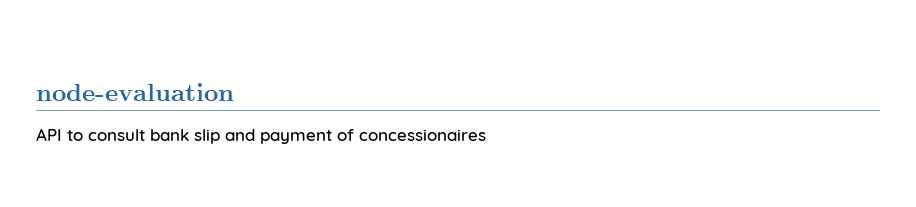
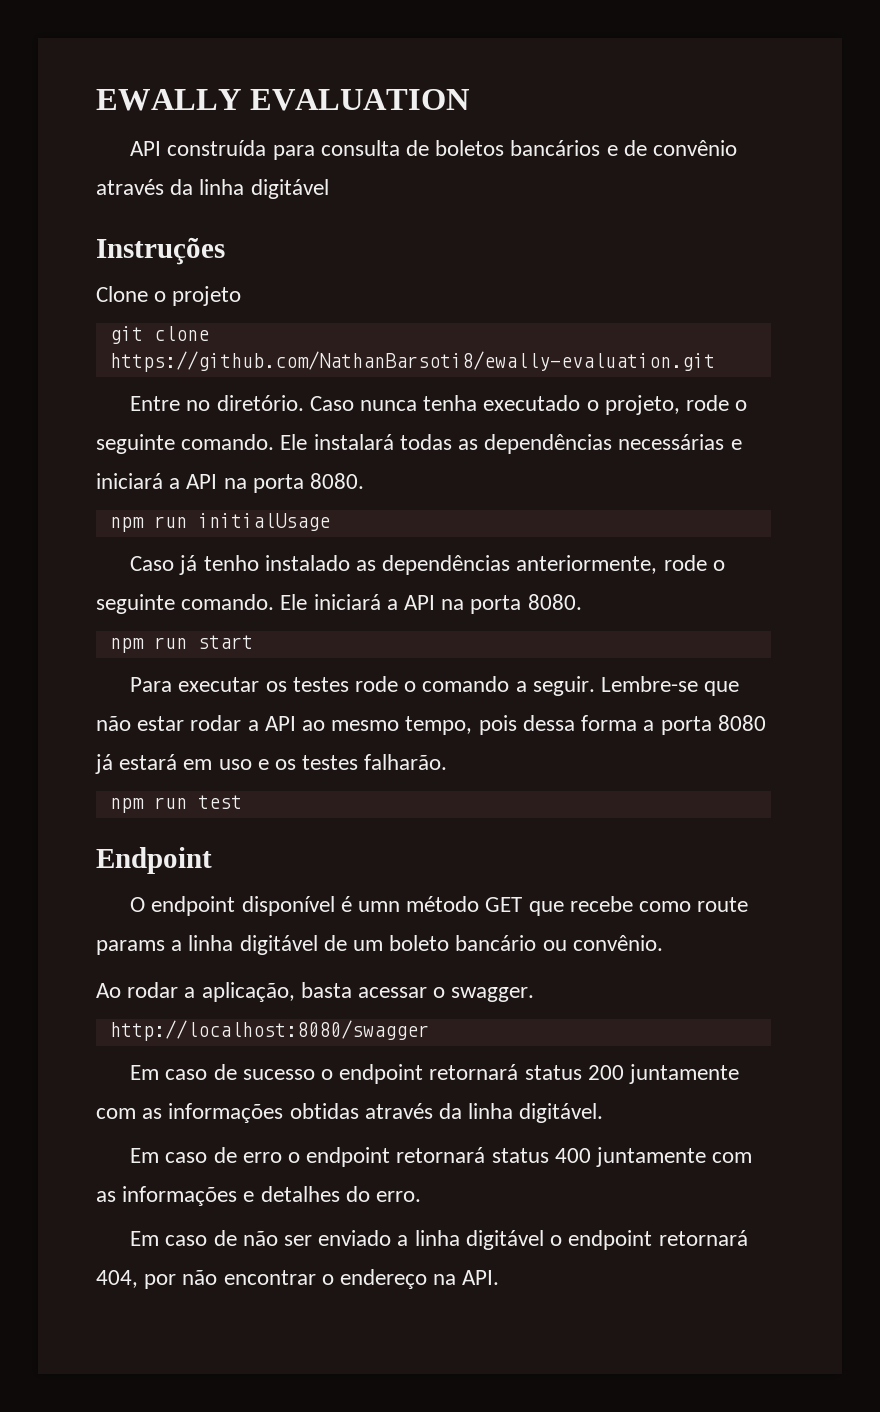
[36,83,234,101] [36,128,486,144] node-evaluation // API to consult bank slip and payment of concessionaires -> [96,89,470,111] [130,140,738,160] [96,179,329,199] [96,237,225,265] [96,286,242,306] [109,326,209,344] [109,351,715,372] [130,395,748,415] [96,434,742,454] [96,473,365,493] [109,513,330,532] [130,555,725,575] [96,594,582,614] [109,635,253,653] [130,676,740,696] [96,715,766,735] [95,754,448,774] [109,795,242,813] [96,847,212,874] [130,896,749,916] [96,935,663,955] [96,982,535,1002] [109,1020,429,1041] [130,1064,740,1084] [96,1103,604,1123] [130,1147,753,1167] [96,1186,422,1206] [130,1230,748,1250] [96,1269,500,1289] EWALLY EVALUATION // API construída para consulta de boletos bancários e de convênio através da linha digitável // Instruções // Clone o projeto // git clone https://github.com/NathanBarsoti8/ewally-evaluation.git // Entre no diretório. Caso nunca tenha executado o projeto, rode o seguinte comando. Ele instalará todas as dependências necessárias e iniciará a API na porta 8080. // npm run initialUsage // Caso já tenho instalado as dependências anteriormente, rode o seguinte comando. Ele iniciará a API na porta 8080. // npm run start // Para executar os testes rode o comando a seguir. Lembre-se que não estar rodar a API ao mesmo tempo, pois dessa forma a porta 8080 já estará em uso e os testes falharão. // npm run test // Endpoint // O endpoint disponível é umn método GET que recebe como route params a linha digitável de um boleto bancário ou convênio. // Ao rodar a aplicação, basta acessar o swagger. // http://localhost:8080/swagger // Em caso de sucesso o endpoint retornará status 200 juntamente com as informações obtidas através da linha digitável. // Em caso de erro o endpoint retornará status 400 juntamente com as informações e detalhes do erro. // Em caso de não ser enviado a linha digitável o endpoint retornará 404, por não encontrar o endereço na API.

